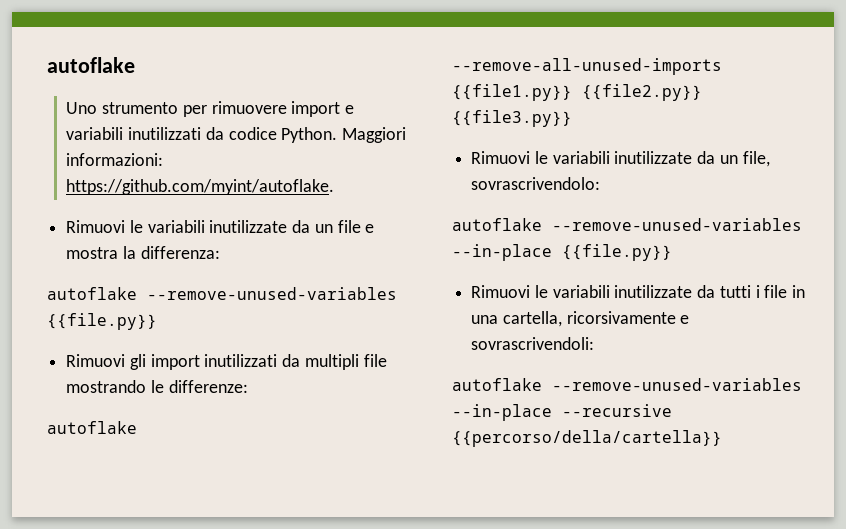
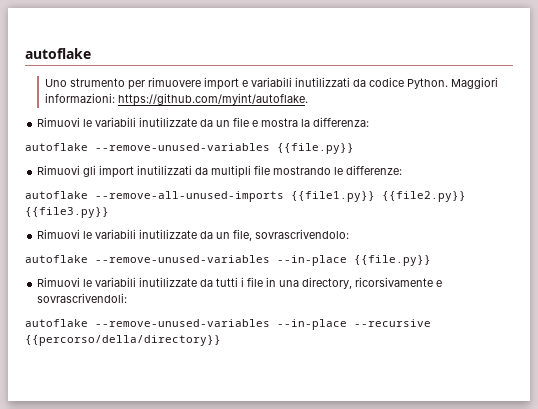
[502,311,562,327] cartella, -> [302,277,353,289] directory,
[452,430,722,447] {{percorso/della/cartella}} -> [25,335,221,346] {{percorso/della/directory}}

